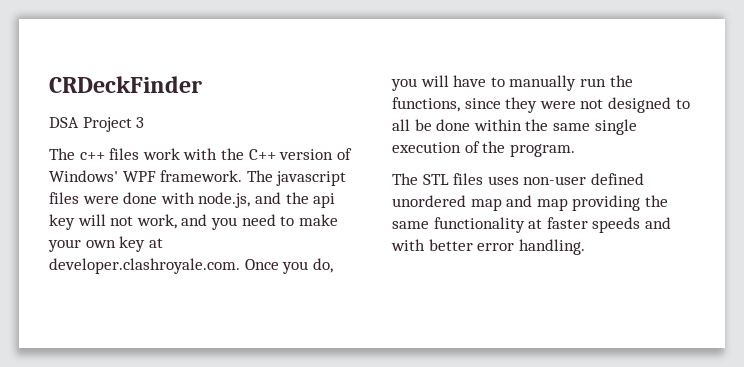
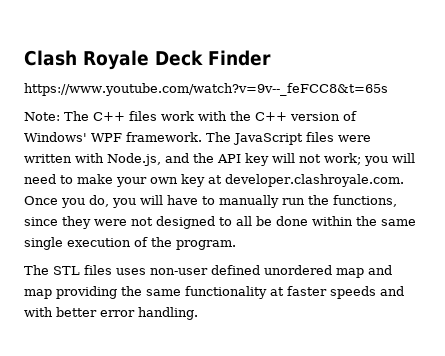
[49,76,202,93] [49,117,145,132] [49,148,105,160] CRDeckFinder // DSA Project 3 // The c++ -> [24,50,271,70] [24,83,388,96] [24,111,125,121] Clash Royale Deck Finder // https://www.youtube.com/watch?v=9v--_feFCC8&t=65s // Note: The C++
[276,171,347,186] javascript -> [233,133,303,145] JavaScript
[123,192,251,208] done with node.js, -> [24,153,161,166] written with Node.js,
[313,193,336,208] api -> [217,154,241,163] API
[136,214,237,230] work, and you -> [324,153,415,166] work; you will

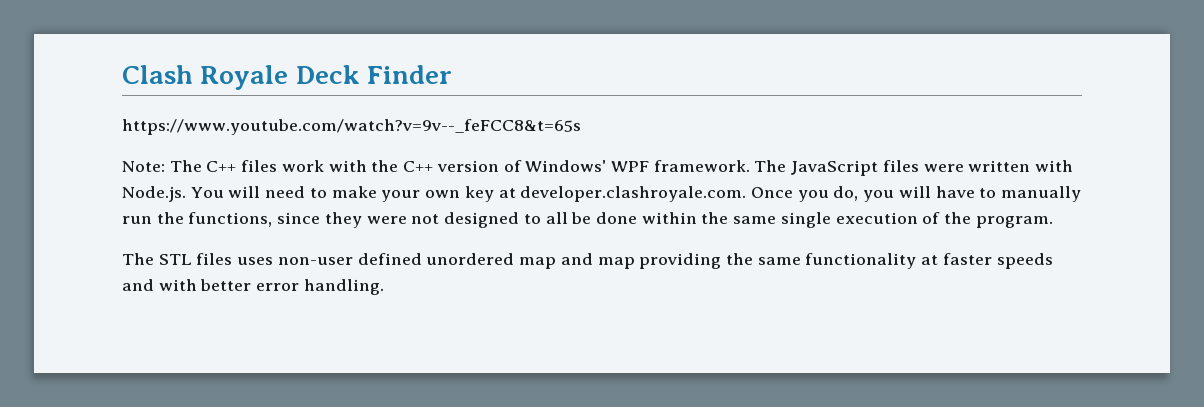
[107,153,388,166] Node.js, and the API key will not work; you -> [122,186,224,202] Node.js. You

